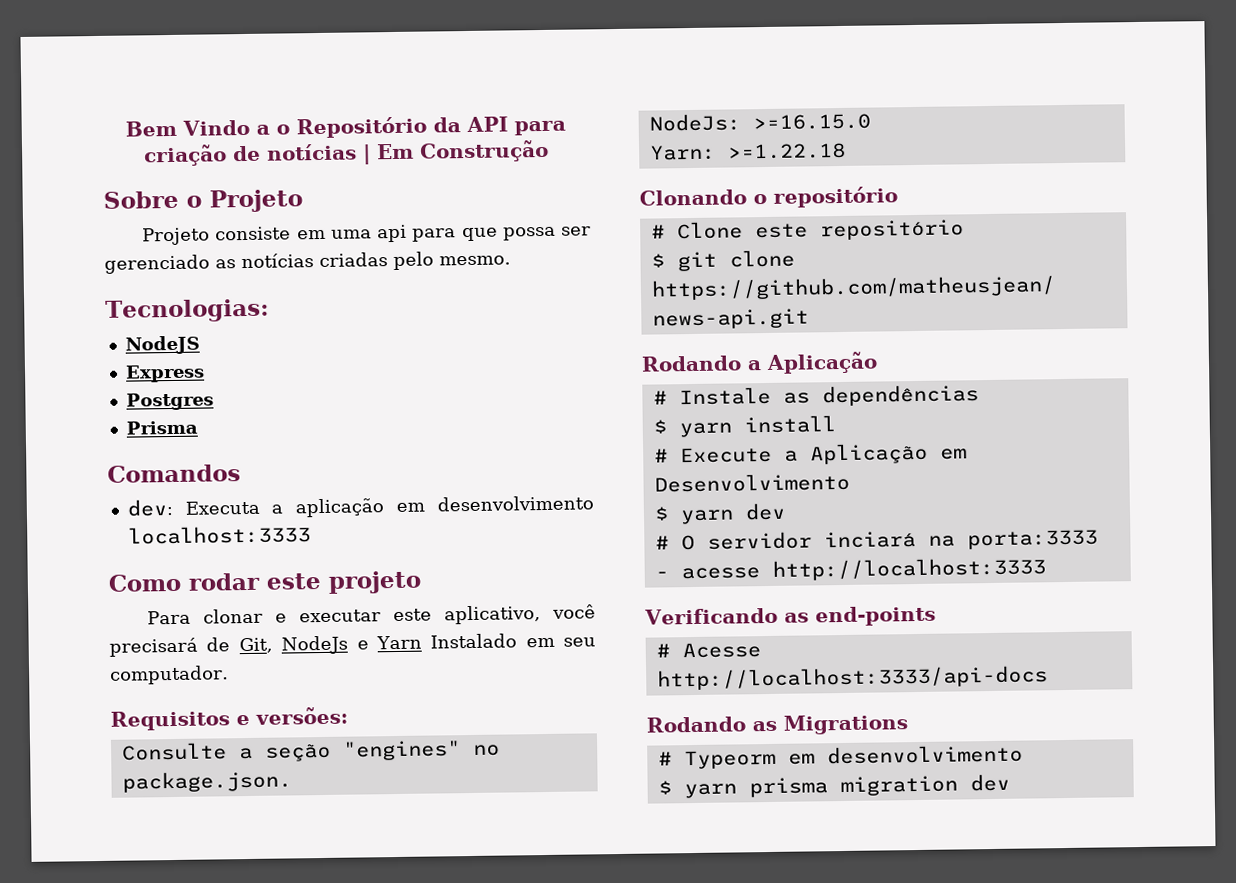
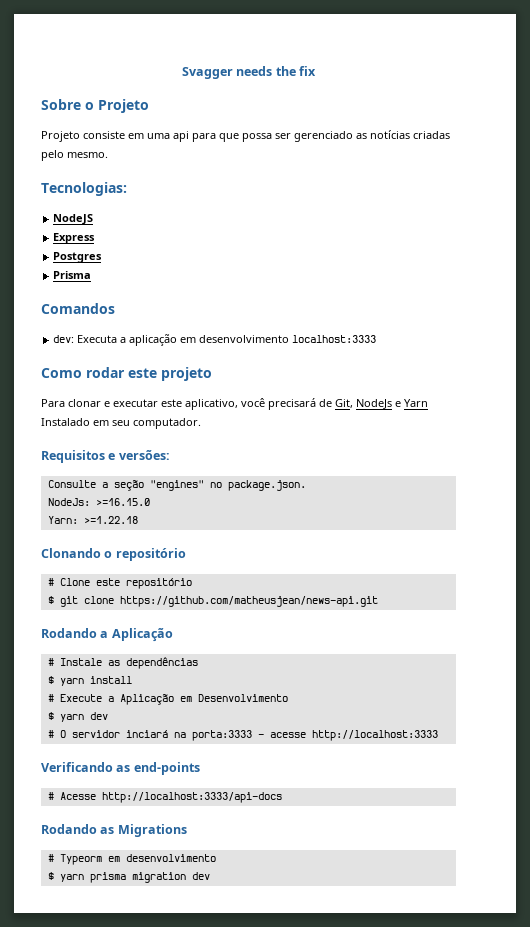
[125,116,566,139] [143,139,549,167] Bem Vindo a o Repositório da API para criação de notícias | Em Construção -> [181,66,317,79] Svagger needs the fix

